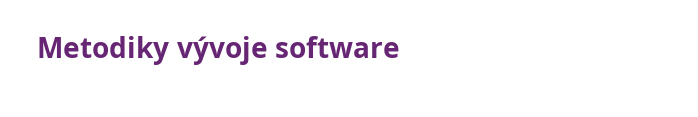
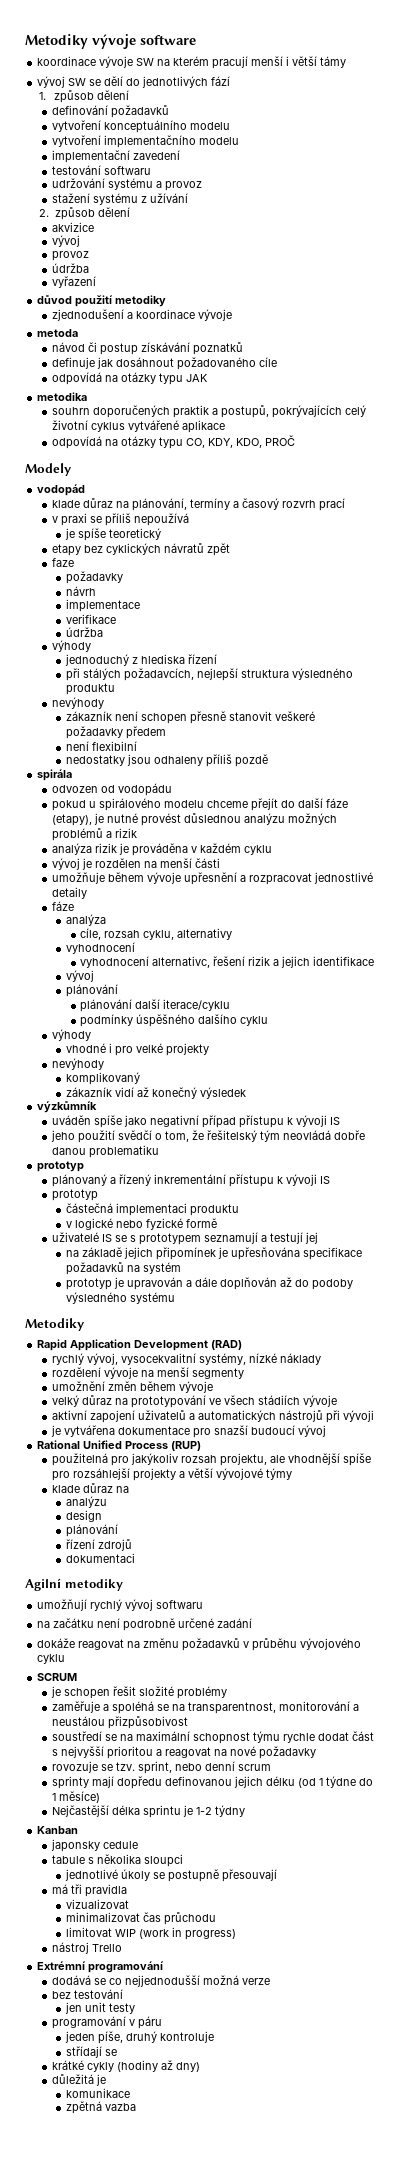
(401, 47) none -> [37,56,347,69] [37,76,231,88] [39,90,129,103] [51,105,169,118] [51,120,230,133] [51,135,239,148] [51,150,180,163] [51,165,151,175] [51,178,202,191] [51,193,188,205] [39,207,130,220] [51,222,94,232] [51,235,80,247] [51,251,89,261] [51,263,89,273] [51,276,96,288] [37,295,167,307] [51,309,232,321] [37,329,79,337] [51,342,243,355] [51,357,277,370] [51,372,208,385] [37,392,88,401] [51,405,366,418] [51,420,225,433] [51,435,295,449] [25,463,71,476] [37,484,86,496] [51,498,345,511] [51,513,189,526] [65,528,162,541] [51,543,230,556] [51,558,74,567] [66,571,124,584] [66,586,97,596] [66,599,141,612] [66,614,117,624] [66,627,104,637] [51,640,91,652] [65,654,218,666] [66,668,354,681] [66,683,116,695] [51,697,104,709] [66,711,316,724] [66,726,167,739] [66,741,138,751] [66,754,269,767] [37,769,73,781] [51,783,172,796] [51,798,348,811] [51,813,337,826] [51,828,137,841] [51,843,272,856] [51,858,220,870] [51,872,373,885] [51,887,87,899] [51,901,74,911] [66,914,107,926] [80,928,233,940] [66,942,136,954] [80,956,375,968] [66,970,95,982] [66,984,119,997] [80,999,231,1012] [80,1014,269,1027] [51,1029,91,1041] [66,1043,210,1056] [51,1058,104,1070] [66,1072,141,1085] [66,1087,247,1099] [37,1101,98,1113] [51,1115,340,1128] [50,1130,365,1143] [51,1145,159,1158] [37,1161,85,1172] [51,1174,330,1187] [51,1189,98,1201] [66,1203,240,1216] [66,1218,218,1230] [51,1232,318,1245] [66,1247,363,1260] [66,1262,182,1275] [66,1277,354,1290] [66,1292,176,1304] [25,1318,84,1331] [37,1339,243,1351] [51,1353,321,1365] [51,1367,244,1379] [51,1381,213,1393] [51,1395,337,1408] [51,1410,374,1423] [50,1425,326,1438] [37,1440,202,1451] [51,1453,371,1466] [51,1468,292,1481] [51,1483,129,1493] [66,1496,108,1508] [66,1510,103,1522] [66,1524,119,1537] [66,1539,133,1551] [66,1553,136,1563] [25,1578,123,1591] [37,1599,204,1611] [37,1618,253,1631] [37,1638,362,1651] [37,1654,66,1664] [37,1673,78,1681] [50,1686,227,1699] [51,1701,359,1714] [51,1716,188,1729] [51,1731,374,1744] [51,1746,316,1759] [51,1761,271,1774] [51,1776,373,1789] [51,1791,100,1803] [51,1805,245,1818] [37,1826,79,1834] [50,1839,138,1852] [51,1854,183,1867] [65,1869,278,1882] [51,1884,127,1897] [66,1899,130,1909] [66,1912,217,1925] [66,1927,237,1940] [51,1942,122,1954] [37,1961,165,1973] [51,1975,270,1987] [51,1989,123,1999] [65,2002,136,2014] [51,2016,162,2029] [65,2031,215,2044] [66,2046,118,2058] [51,2060,200,2072] [51,2074,106,2086] [66,2088,131,2098] [66,2101,137,2114] // koordinace vývoje SW na kterém pracují menší i větší támy // vývoj SW se dělí do jednotlivých fází // 1. způsob dělení // definování požadavků // vytvoření konceptuálního modelu // vytvoření implementačního modelu // implementační zavedení // testování softwaru // udržování systému a provoz // stažení systému z užívání // 2. způsob dělení // akvizice // vývoj // provoz // údržba // vyřazení // důvod použití metodiky // zjednodušení a koordinace vývoje // metoda // návod či postup získávání poznatků // definuje jak dosáhnout požadovaného cíle // odpovídá na otázky typu JAK // metodika // souhrn doporučených praktik a postupů, pokrývajících celý životní cyklus vytvářené aplikace // odpovídá na otázky typu CO, KDY, KDO, PROČ // Modely // vodopád // klade důraz na plánování, termíny a časový rozvrh prací // v praxi se příliš nepoužívá // je spíše teoretický // etapy bez cyklických návratů zpět // faze // požadavky // návrh // implementace // verifikace // údržba // výhody // jednoduchý z hlediska řízení // při stálých požadavcích, nejlepší struktura výsledného produktu // nevýhody // zákazník není schopen přesně stanovit veškeré požadavky předem // není flexibilní // nedostatky jsou odhaleny příliš pozdě // spirála // odvozen od vodopádu // pokud u spirálového modelu chceme přejít do další fáze (etapy), je nutné provést důslednou analýzu možných problémů a rizik // analýza rizik je prováděna v každém cyklu // vývoj je rozdělen na menší části // umožňuje během vývoje upřesnění a rozpracovat jednostlivé detaily // fáze // analýza // cíle, rozsah cyklu, alternativy // vyhodnocení // vyhodnocení alternativc, řešení rizik a jejich identifikace // vývoj // plánování // plánování další iterace/cyklu // podmínky úspěšného dalšího cyklu // výhody // vhodné i pro velké projekty // nevýhody // komplikovaný // zákazník vidí až konečný výsledek // výzkůmník // uváděn spíše jako negativní případ přístupu k vývoji IS // jeho použití svědčí o tom, že řešitelský tým neovládá dobře danou problematiku // prototyp // plánovaný a řízený inkrementální přístupu k vývoji IS // prototyp // částečná implementaci produktu // v logické nebo fyzické formě // uživatelé IS se s prototypem seznamují a testují jej // na základě jejich připomínek je upřesňována specifikace požadavků na systém // prototyp je upravován a dále doplňován až do podoby výsledného systému // Metodiky // Rapid Application Development (RAD) // rychlý vývoj, vysocekvalitní systémy, nízké náklady // rozdělení vývoje na menší segmenty // umožnění změn během vývoje // velký důraz na prototypování ve všech stádiích vývoje // aktivní zapojení uživatelů a automatických nástrojů při vývoji // je vytvářena dokumentace pro snazší budoucí vývoj // Rational Unified Process (RUP) // použitelná pro jakýkoliv rozsah projektu, ale vhodnější spíše pro rozsáhlejší projekty a větší vývojové týmy // klade důraz na // analýzu // design // plánování // řízení zdrojů // dokumentaci // Agilní metodiky // umožňují rychlý vývoj softwaru // na začátku není podrobně určené zadání // dokáže reagovat na změnu požadavků v průběhu vývojového cyklu // SCRUM // je schopen řešit složité problémy // zaměřuje a spoléhá se na transparentnost, monitorování a neustálou přizpůsobivost // soustředí se na maximální schopnost týmu rychle dodat část s nejvyšší prioritou a reagovat na nové požadavky // rovozuje se tzv. sprint, nebo denní scrum // sprinty mají dopředu definovanou jejich délku (od 1 týdne do 1 měsíce) // Nejčastější délka sprintu je 1-2 týdny // Kanban // japonsky cedule // tabule s několika sloupci // jednotlivé úkoly se postupně přesouvají // má tři pravidla // vizualizovat // minimalizovat čas průchodu // limitovat WIP (work in progress) // nástroj Trello // Extrémní programování // dodává se co nejjednodušší možná verze // bez testování // jen unit testy // programování v páru // jeden píše, druhý kontroluje // střídají se // krátké cykly (hodiny až dny) // důležitá je // komunikace // zpětná vazba

